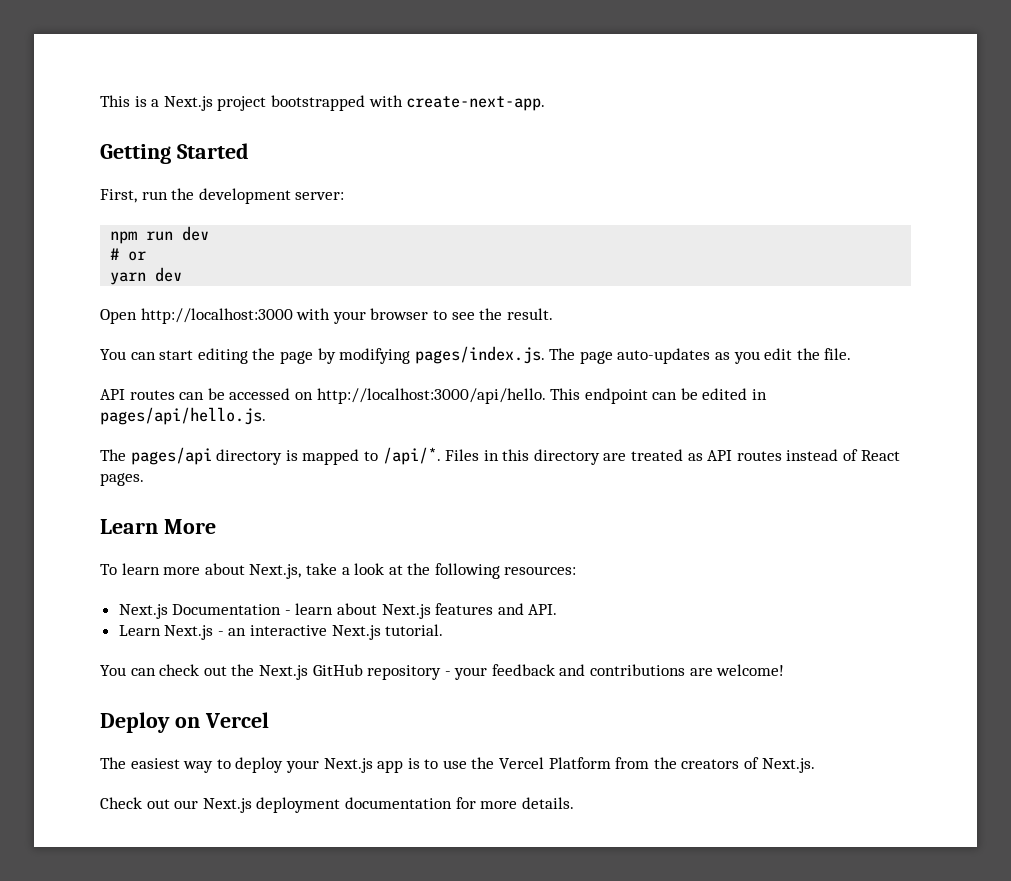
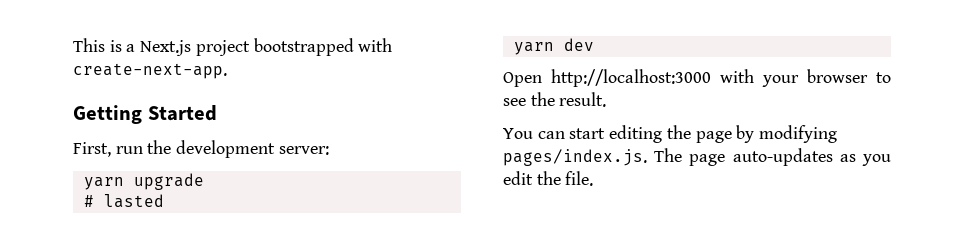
[110,226,210,244] npm run dev -> [83,173,204,190] yarn upgrade
[128,251,147,261] or -> [103,194,164,208] lasted
[100,388,768,404] [100,407,266,425] [100,447,900,465] [100,473,144,486] [100,519,216,534] [100,563,577,579] [118,603,558,619] [118,624,444,640] [100,664,785,680] [100,712,269,733] [100,757,815,773] [100,797,574,813] // API routes can be accessed on http://localhost:3000/api/hello. This endpoint can be edited in pages/api/hello.js. // The pages/api directory is mapped to /api/*. Files in this directory are treated as API routes instead of React pages. // Learn More // To learn more about Next.js, take a look at the following resources: // Next.js Documentation - learn about Next.js features and API. // Learn Next.js - an interactive Next.js tutorial. // You can check out the Next.js GitHub repository - your feedback and contributions are welcome! // Deploy on Vercel // The easiest way to deploy your Next.js app is to use the Vercel Platform from the creators of Next.js. // Check out our Next.js deployment documentation for more details. -> (594, 178) none

